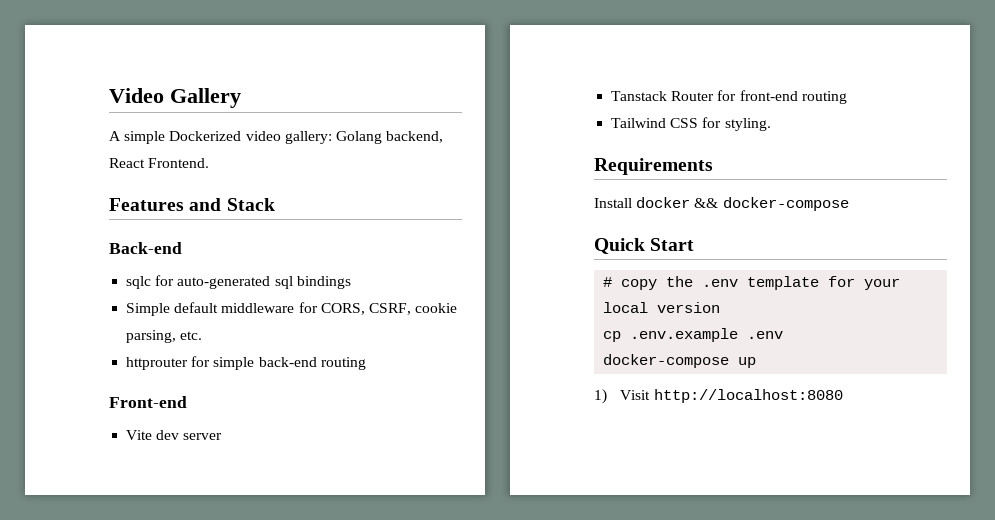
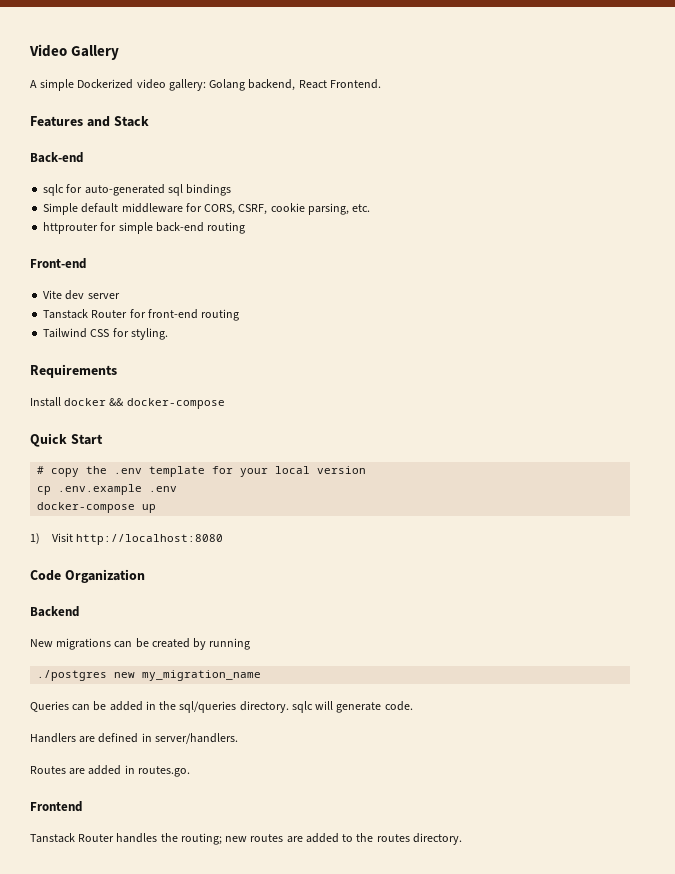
(843, 396) none -> [30,569,145,583] [30,606,79,617] [30,638,251,650] [37,670,262,681] [30,701,413,713] [30,733,238,744] [30,765,190,777] [30,801,82,812] [30,833,462,845] // Code Organization // Backend // New migrations can be created by running // ./postgres new my_migration_name // Queries can be added in the sql/queries directory. sqlc will generate code. // Handlers are defined in server/handlers. // Routes are added in routes.go. // Frontend // Tanstack Router handles the routing; new routes are added to the routes directory.

